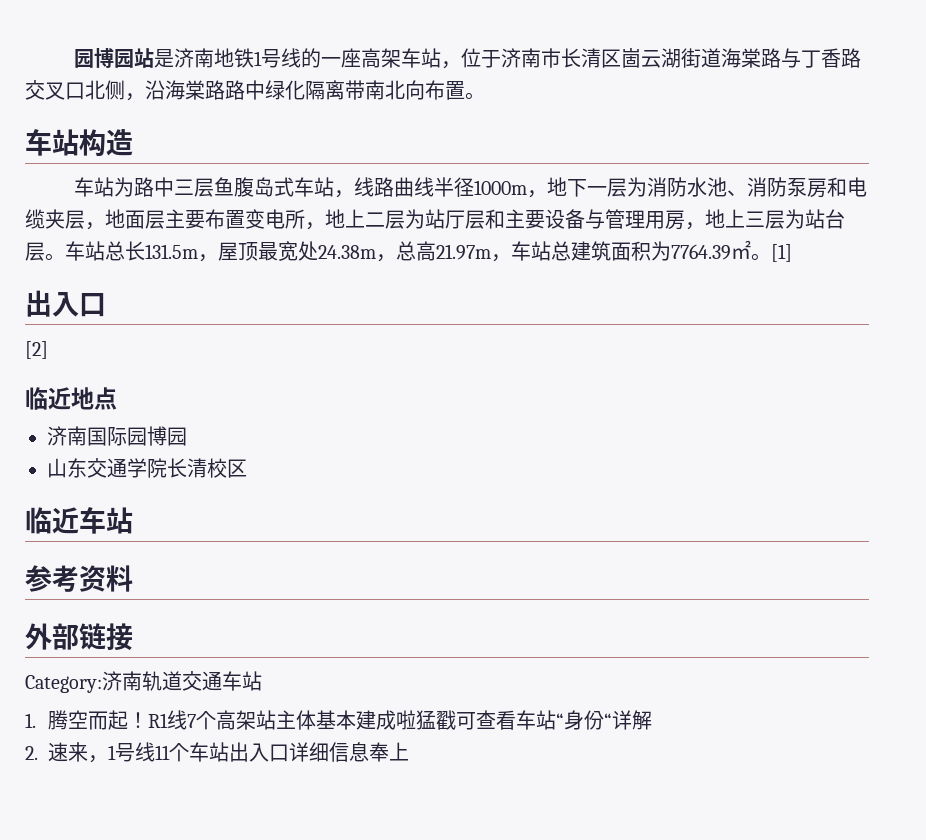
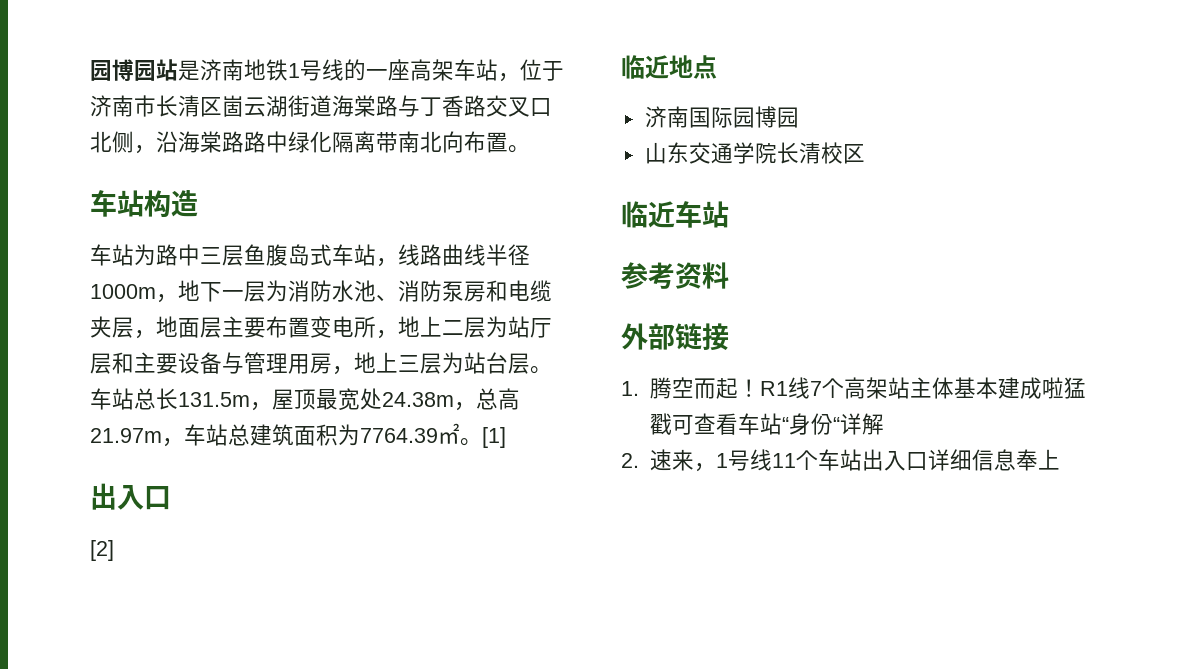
[25,671,262,693] // Category:济南轨道交通车站 -> (729, 337) none

